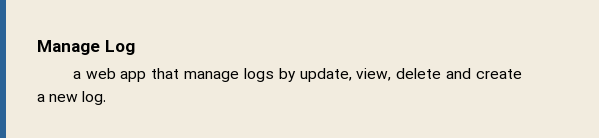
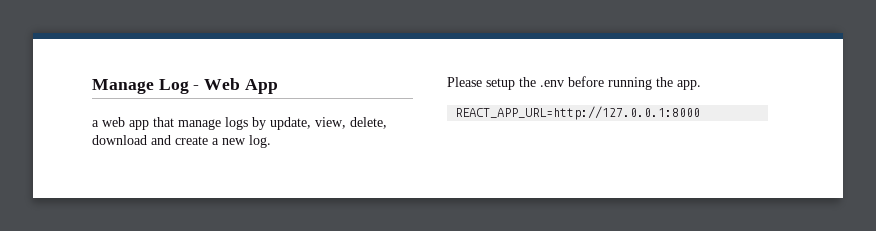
(135, 47) none -> [193,78,278,94] - Web App
[396,68,442,79] delete -> [350,117,387,129] [92,135,147,145] delete, download
(107, 98) none -> [447,76,701,90] [455,106,701,120] // Please setup the .env before running the app. // REACT_APP_URL=http://127.0.0.1:8000

